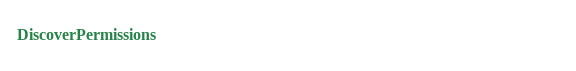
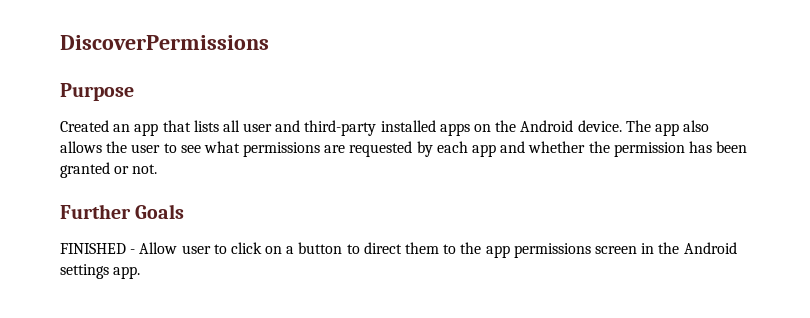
(156, 34) none -> [60,83,134,101] [60,120,710,136] [60,141,748,157] [60,162,158,178] [60,204,185,219] [60,242,737,258] [60,264,141,279] // Purpose // Created an app that lists all user and third-party installed apps on the Android device. The app also allows the user to see what permissions are requested by each app and whether the permission has been granted or not. // Further Goals // FINISHED - Allow user to click on a button to direct them to the app permissions screen in the Android settings app.

